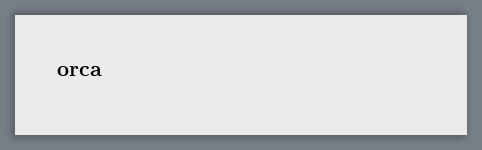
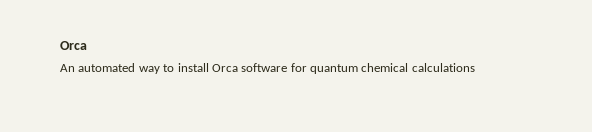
[57,66,102,76] orca -> [60,41,87,50] [60,63,475,74] Orca // An automated way to install Orca software for quantum chemical calculations

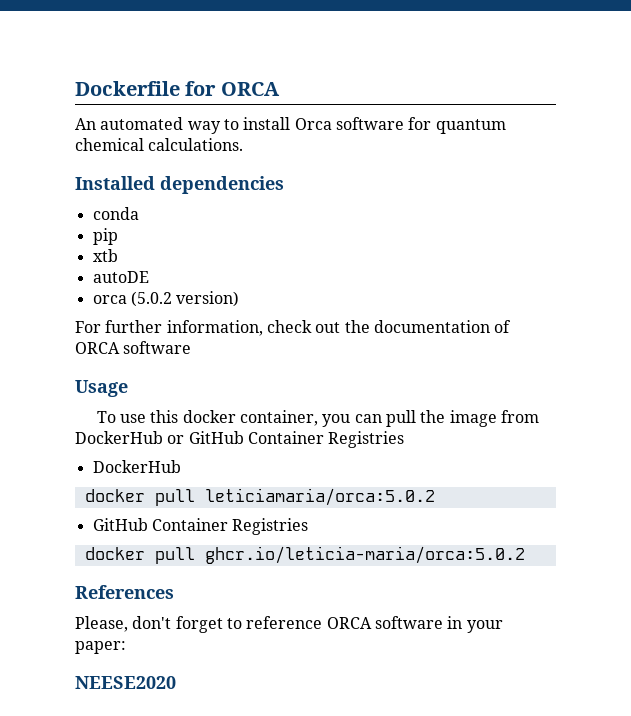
[60,41,87,50] Orca -> [75,81,280,96] Dockerfile for ORCA
[411,63,475,72] calculations -> [148,138,244,151] [75,176,284,194] [92,207,139,220] [92,228,118,245] [92,249,118,262] [92,271,149,283] [92,291,240,307] [75,320,512,336] [75,341,192,354] [75,380,128,397] [96,410,539,427] [75,431,405,448] [92,460,181,473] [84,488,435,506] [92,518,309,535] [84,546,525,564] [75,585,174,599] [75,616,503,633] [75,641,126,654] [75,676,176,689] calculations. // Installed dependencies // conda // pip // xtb // autoDE // orca (5.0.2 version) // For further information, check out the documentation of ORCA software // Usage // To use this docker container, you can pull the image from DockerHub or GitHub Container Registries // DockerHub // docker pull leticiamaria/orca:5.0.2 // GitHub Container Registries // docker pull ghcr.io/leticia-maria/orca:5.0.2 // References // Please, don't forget to reference ORCA software in your paper: // NEESE2020

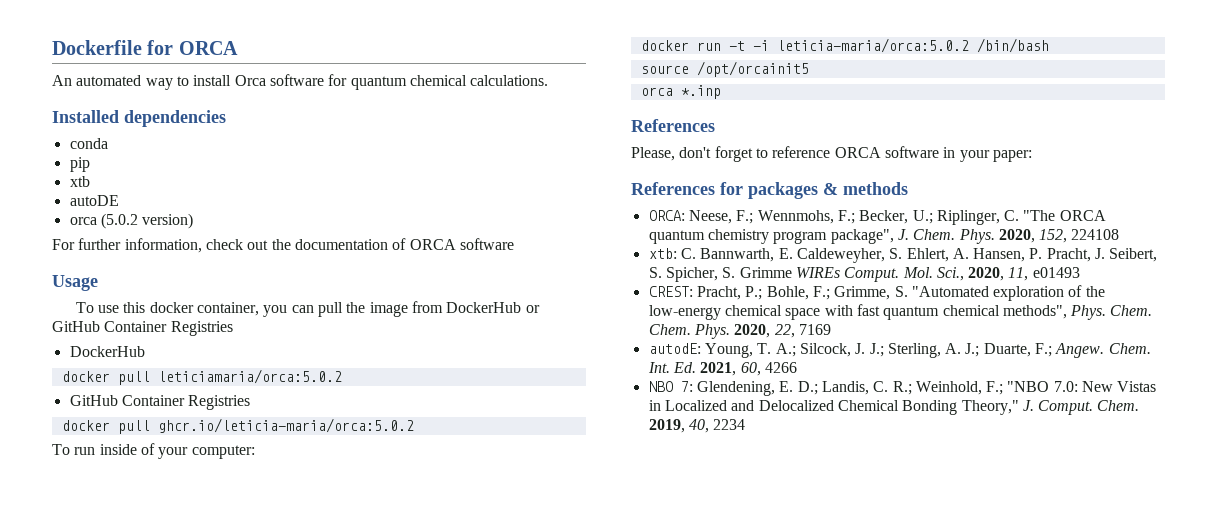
(525, 555) none -> [52,443,255,459] [640,38,1049,53] [640,61,809,77] [640,85,721,99] // To run inside of your computer: // docker run -t -i leticia-maria/orca:5.0.2 /bin/bash // source /opt/orcainit5 // orca *.inp
[75,676,176,689] NEESE2020 -> [631,182,908,199] [648,210,1106,225] [648,229,1120,244] [648,248,1158,263] [648,267,1080,282] [648,285,1105,301] [648,304,1153,320] [648,324,831,339] [648,343,1151,358] [647,362,797,376] [648,381,1157,396] [648,400,1140,415] [648,419,746,433] References for packages & methods // ORCA: Neese, F.; Wennmohs, F.; Becker, U.; Riplinger, C. "The ORCA quantum chemistry program package", J. Chem. Phys. 2020, 152, 224108 // xtb: C. Bannwarth, E. Caldeweyher, S. Ehlert, A. Hansen, P. Pracht, J. Seibert, S. Spicher, S. Grimme WIREs Comput. Mol. Sci., 2020, 11, e01493 // CREST: Pracht, P.; Bohle, F.; Grimme, S. "Automated exploration of the low-energy chemical space with fast quantum chemical methods", Phys. Chem. Chem. Phys. 2020, 22, 7169 // autodE: Young, T. A.; Silcock, J. J.; Sterling, A. J.; Duarte, F.; Angew. Chem. Int. Ed. 2021, 60, 4266 // NBO 7: Glendening, E. D.; Landis, C. R.; Weinhold, F.; "NBO 7.0: New Vistas in Localized and Delocalized Chemical Bonding Theory," J. Comput. Chem. 2019, 40, 2234

